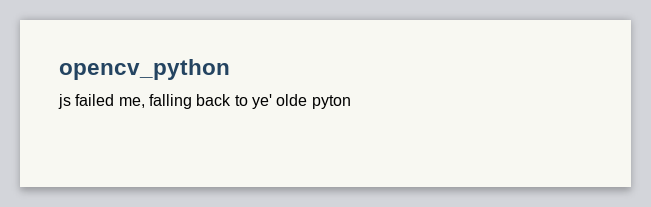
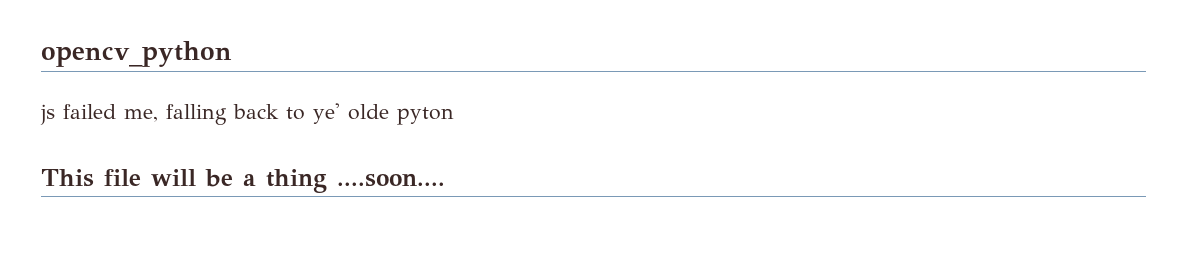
(351, 102) none -> [41,169,445,193] // This file will be a thing ....soon....

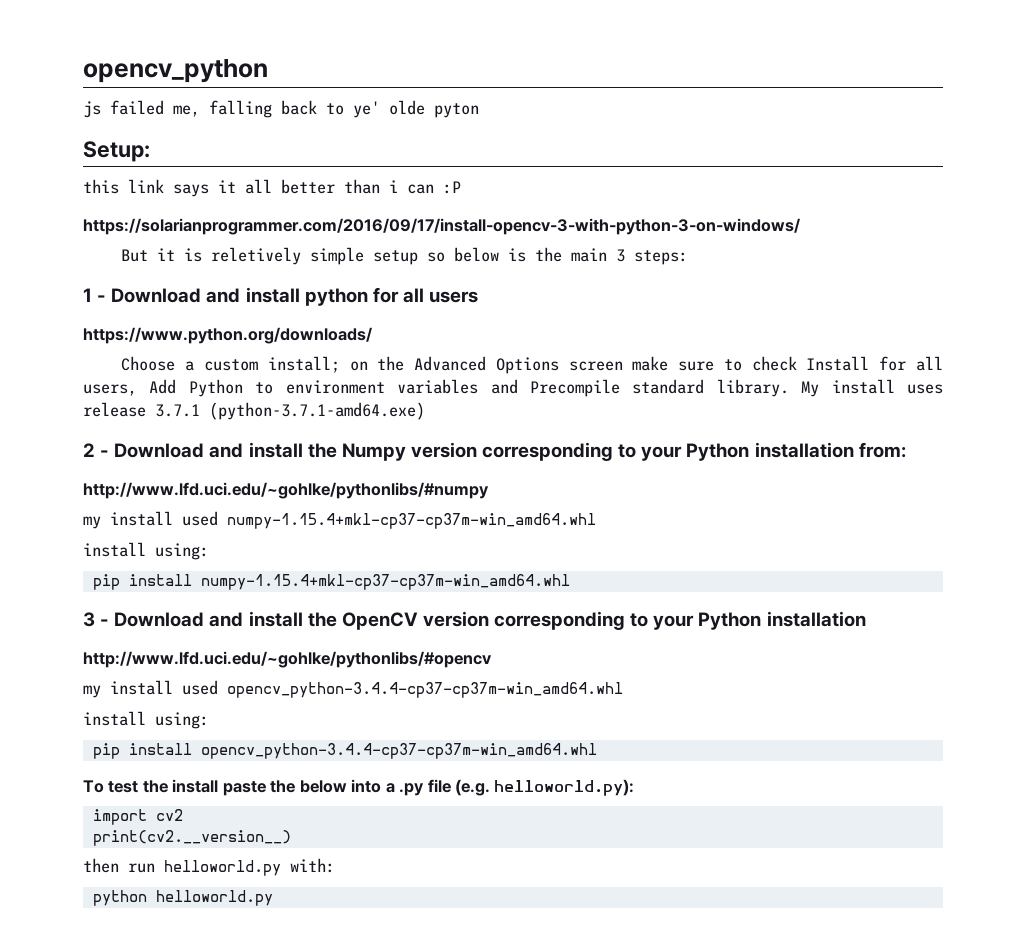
[41,169,445,193] This file will be a thing ....soon.... -> [83,141,150,162] [83,179,461,197] [83,218,800,235] [121,247,689,265] [83,287,479,306] [83,327,372,344] [121,356,944,374] [83,379,943,397] [83,402,425,420] [83,442,906,461] [83,482,489,499] [83,511,596,529] [83,542,209,560] [92,574,570,590] [83,611,866,630] [83,651,492,668] [83,680,623,698] [83,711,209,729] [92,743,597,759] [83,779,635,796] [92,809,183,825] [92,830,291,846] [83,858,335,876] [92,890,273,906] Setup: // this link says it all better than i can :P // https://solarianprogrammer.com/2016/09/17/install-opencv-3-with-python-3-on-windows/ // But it is reletively simple setup so below is the main 3 steps: // 1 - Download and install python for all users // https://www.python.org/downloads/ // Choose a custom install; on the Advanced Options screen make sure to check Install for all users, Add Python to environment variables and Precompile standard library. My install uses release 3.7.1 (python-3.7.1-amd64.exe) // 2 - Download and install the Numpy version corresponding to your Python installation from: // http://www.lfd.uci.edu/~gohlke/pythonlibs/#numpy // my install used numpy-1.15.4+mkl-cp37-cp37m-win_amd64.whl // install using: // pip install numpy-1.15.4+mkl-cp37-cp37m-win_amd64.whl // 3 - Download and install the OpenCV version corresponding to your Python installation // http://www.lfd.uci.edu/~gohlke/pythonlibs/#opencv // my install used opencv_python-3.4.4-cp37-cp37m-win_amd64.whl // install using: // pip install opencv_python-3.4.4-cp37-cp37m-win_amd64.whl // To test the install paste the below into a .py file (e.g. helloworld.py): // import cv2 // print(cv2.__version__) // then run helloworld.py with: // python helloworld.py

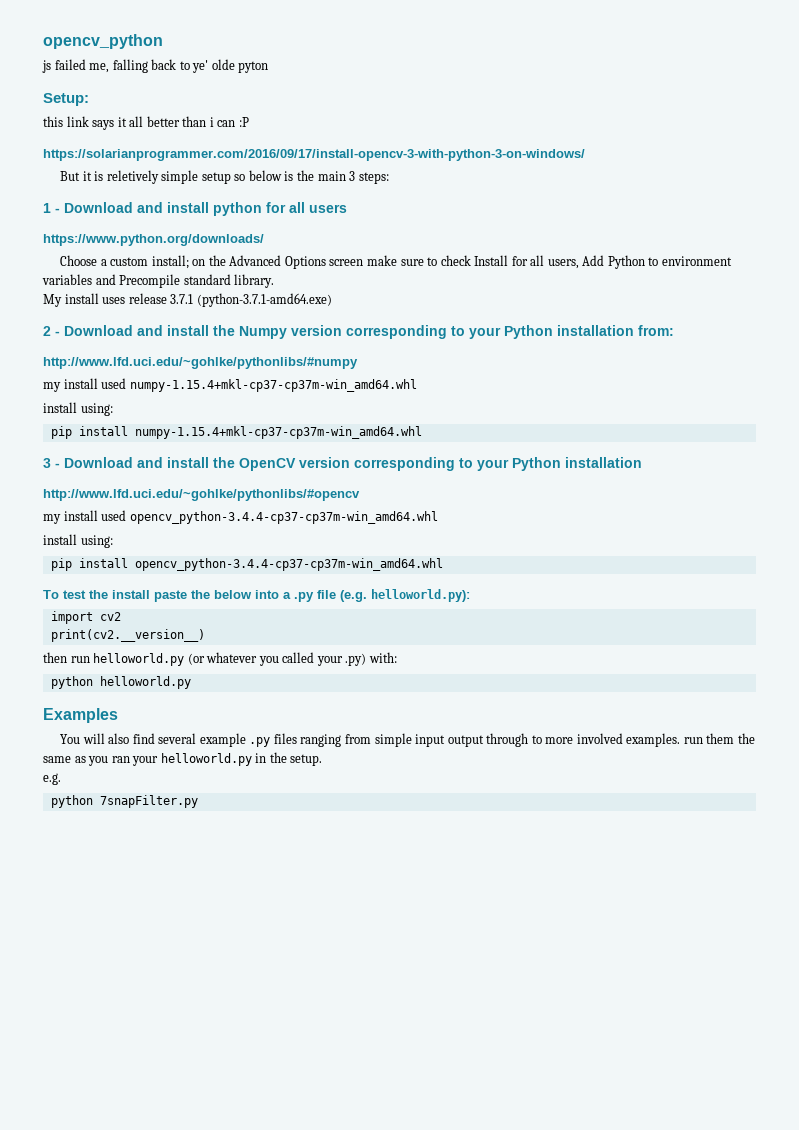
(789, 388) none -> (275, 281) //
[290,858,335,873] [92,890,273,906] with: // python helloworld.py -> [187,652,397,666] [50,676,191,689] [43,708,118,723] [60,733,755,747] [43,752,323,766] [43,773,61,785] [50,795,198,808] (or whatever you called your .py) with: // python helloworld.py // Examples // You will also find several example .py files ranging from simple input output through to more involved examples. run them the same as you ran your helloworld.py in the setup. // e.g. // python 7snapFilter.py

